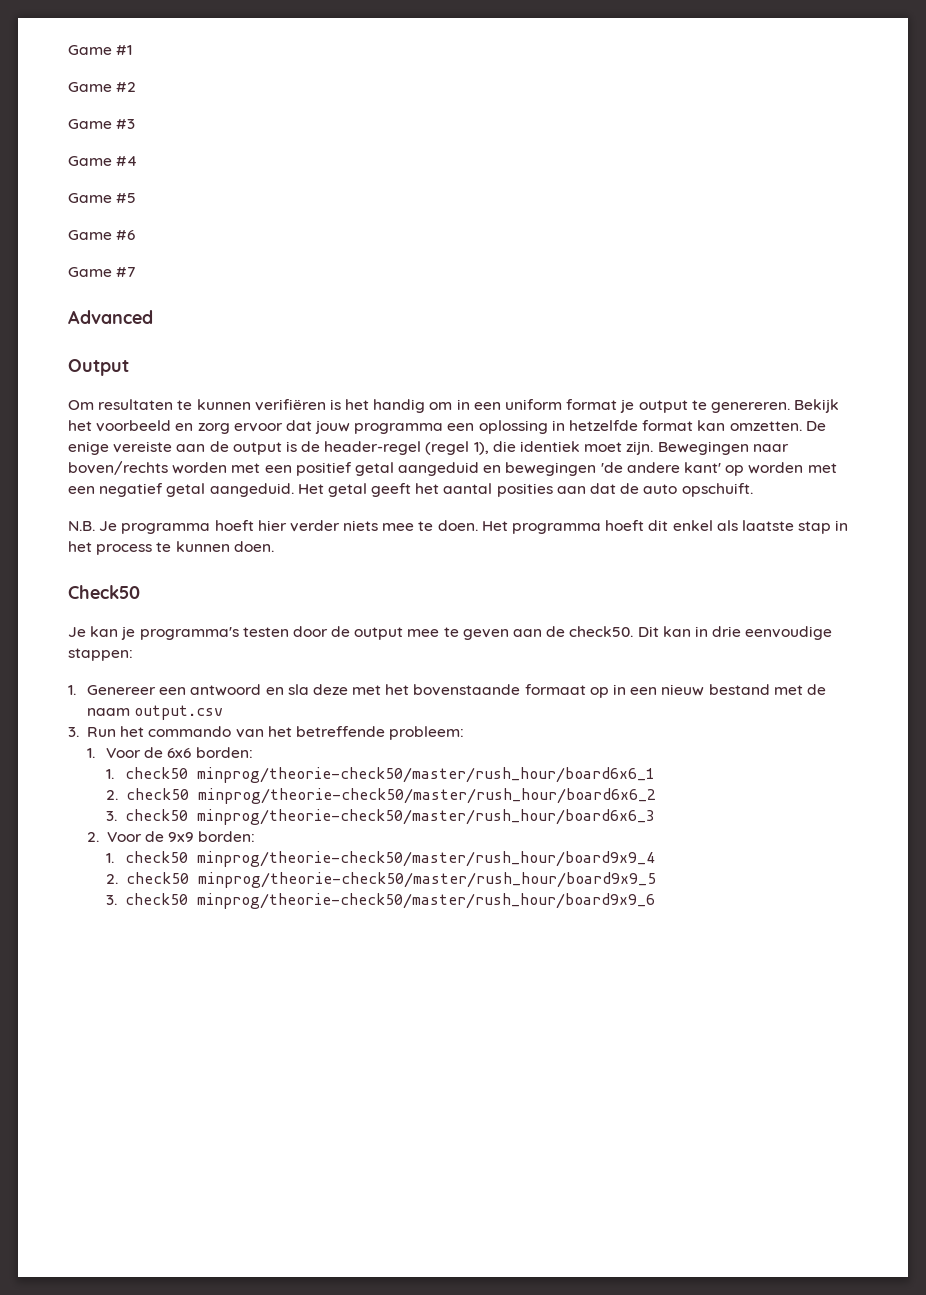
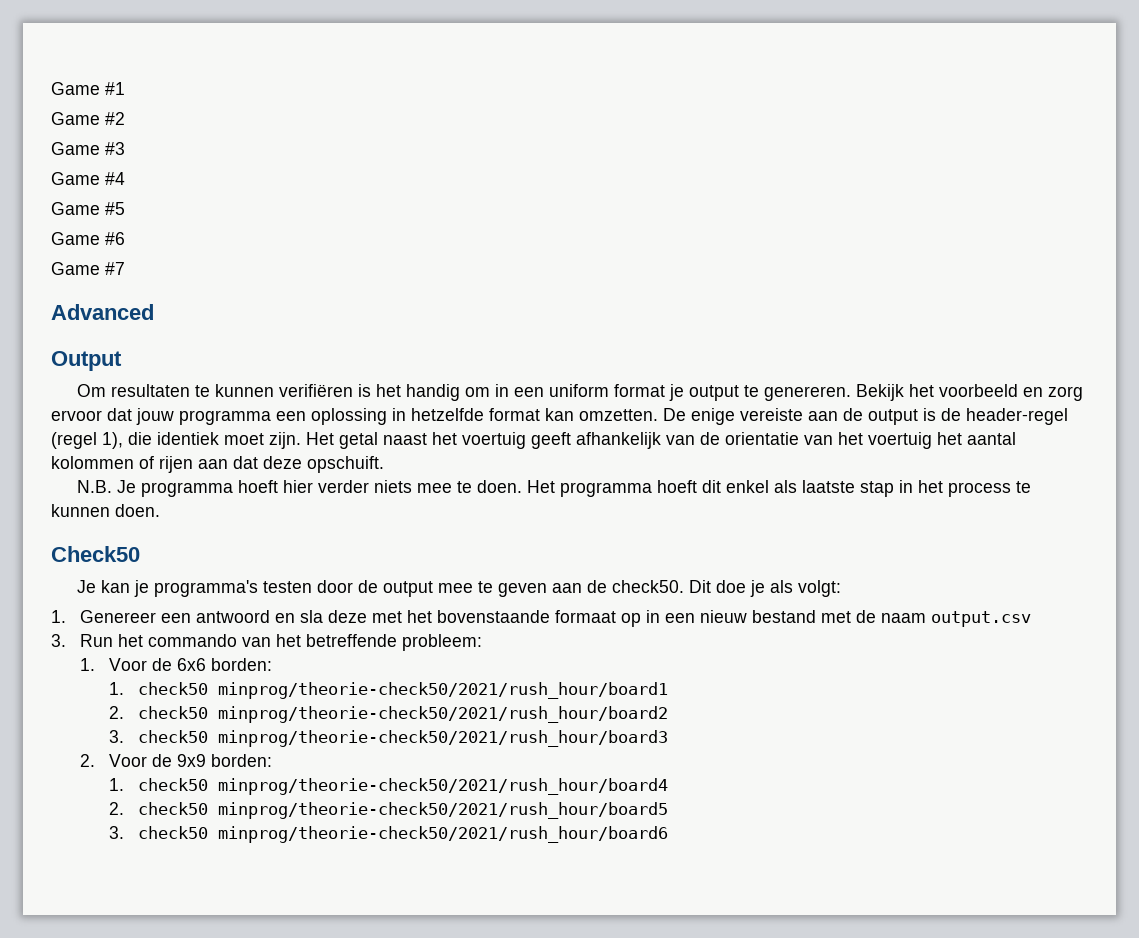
[657,441,789,455] [68,461,837,476] [68,483,678,497] Bewegingen naar boven/rechts worden met een positief getal aangeduid en bewegingen 'de andere kant' op worden met een negatief getal aangeduid. Het getal geeft het aantal posities aan dat de auto -> [306,432,1016,449] [51,456,302,473] Het getal naast het voertuig geeft afhankelijk van de orientatie van het voertuig het aantal kolommen of rijen aan dat deze
[662,626,833,640] [68,648,133,661] kan in drie eenvoudige stappen: -> [715,580,841,597] doe je als volgt:
[196,767,655,783] [105,788,656,804] [105,809,655,825] minprog/theorie-check50/master/rush_hour/board6x6_1 // 2. check50 minprog/theorie-check50/master/rush_hour/board6x6_2 // 3. check50 minprog/theorie-check50/master/rush_hour/board6x6_3 -> [217,682,668,699] [108,706,668,723] [108,730,668,747] minprog/theorie-check50/2021/rush_hour/board1 // 2. check50 minprog/theorie-check50/2021/rush_hour/board2 // 3. check50 minprog/theorie-check50/2021/rush_hour/board3
[196,851,655,867] [105,872,656,888] [105,893,655,909] minprog/theorie-check50/master/rush_hour/board9x9_4 // 2. check50 minprog/theorie-check50/master/rush_hour/board9x9_5 // 3. check50 minprog/theorie-check50/master/rush_hour/board9x9_6 -> [217,778,668,795] [108,802,668,819] [108,826,668,843] minprog/theorie-check50/2021/rush_hour/board4 // 2. check50 minprog/theorie-check50/2021/rush_hour/board5 // 3. check50 minprog/theorie-check50/2021/rush_hour/board6

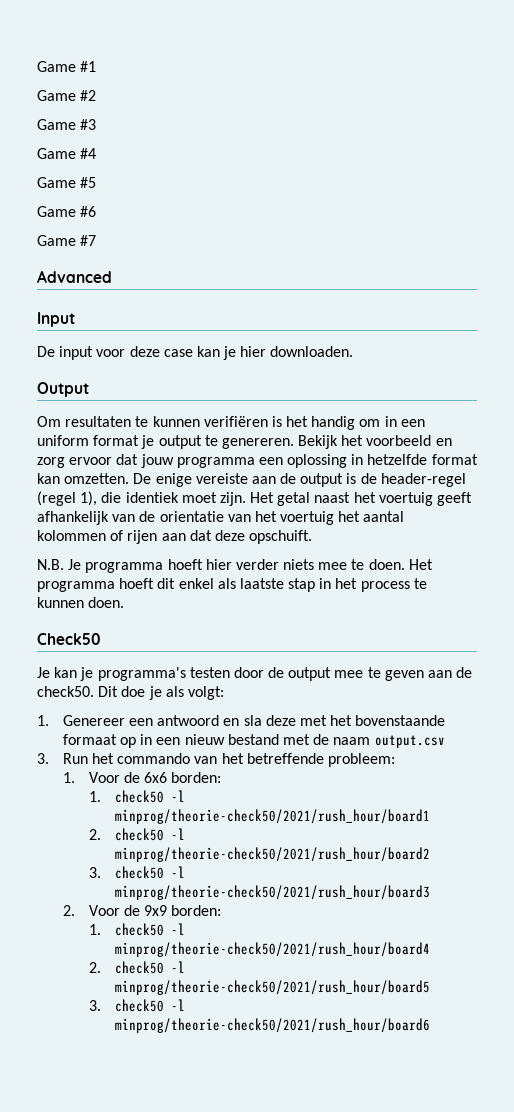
(154, 312) none -> [37,312,75,327] [37,346,354,360] // Input // De input voor deze case kan je hier downloaden.
(208, 688) none -> [170,790,185,802] -l
(208, 712) none -> [170,828,185,840] -l
(208, 736) none -> [170,866,185,878] -l
(208, 784) none -> [170,923,185,935] -l
(208, 808) none -> [170,961,185,973] -l
(208, 832) none -> [170,999,185,1011] -l

